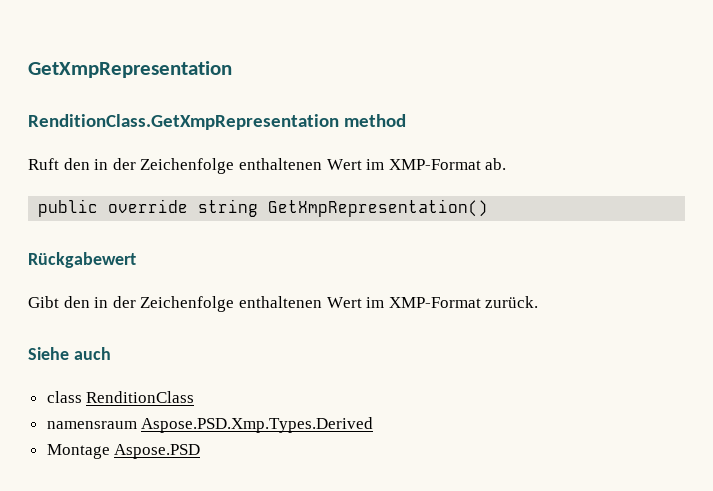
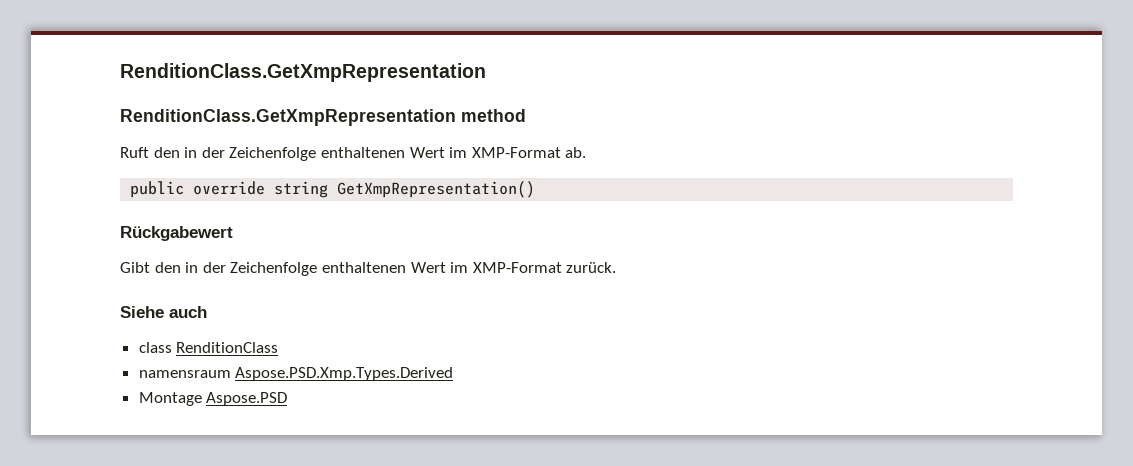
[28,61,232,78] GetXmpRepresentation -> [120,63,486,82] RenditionClass.GetXmpRepresentation

